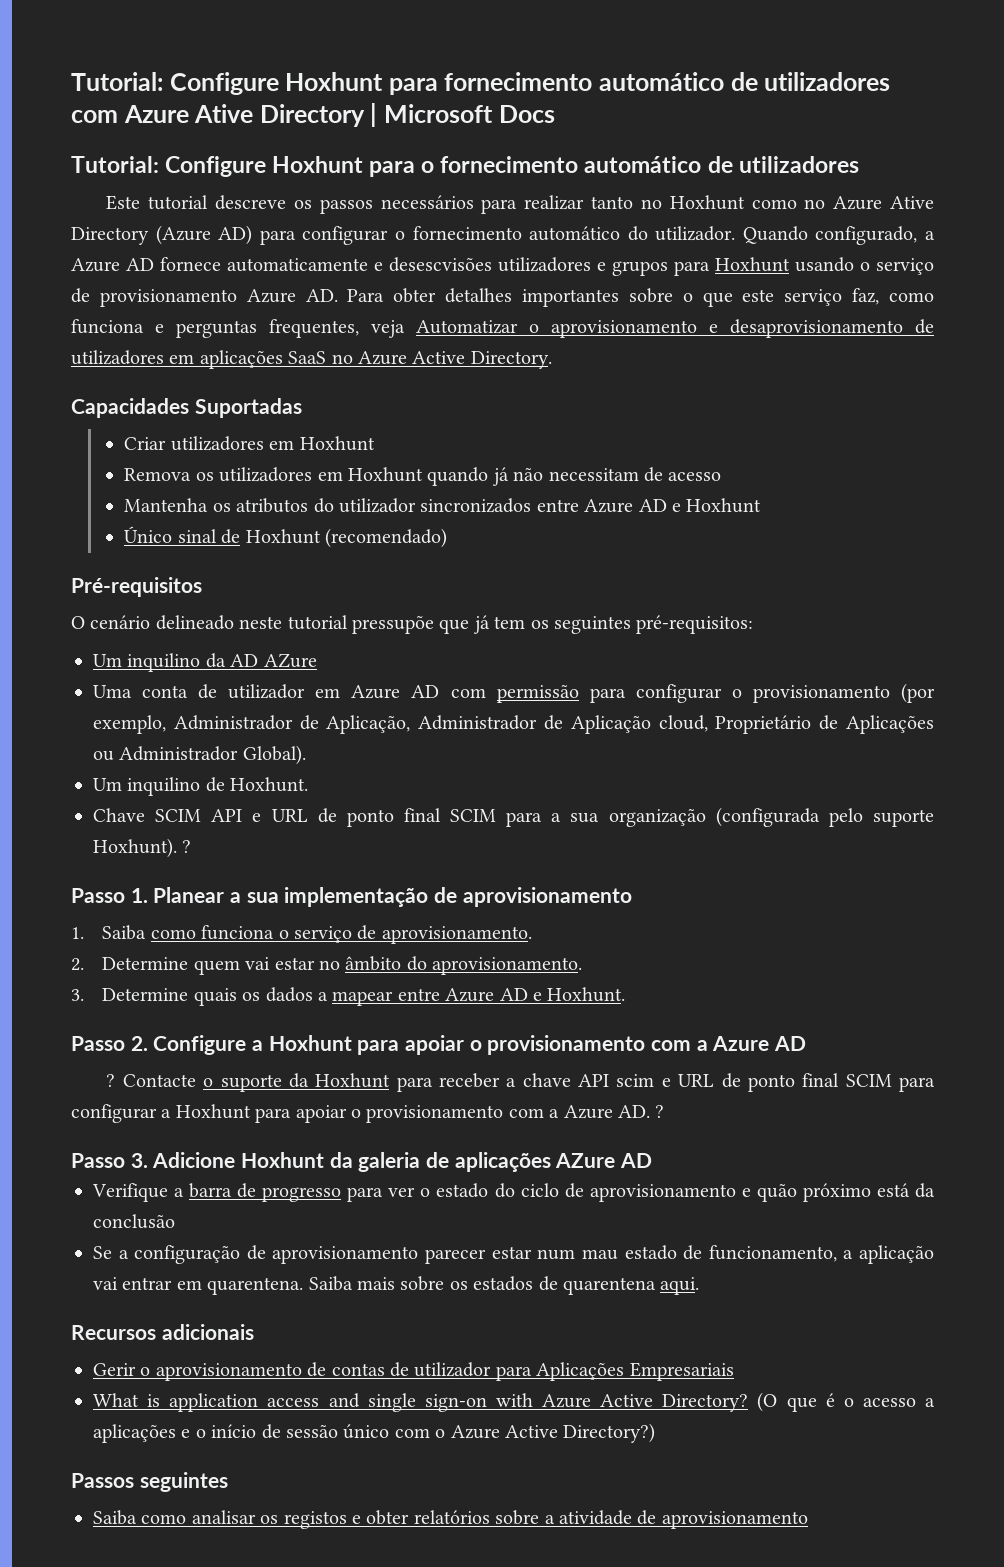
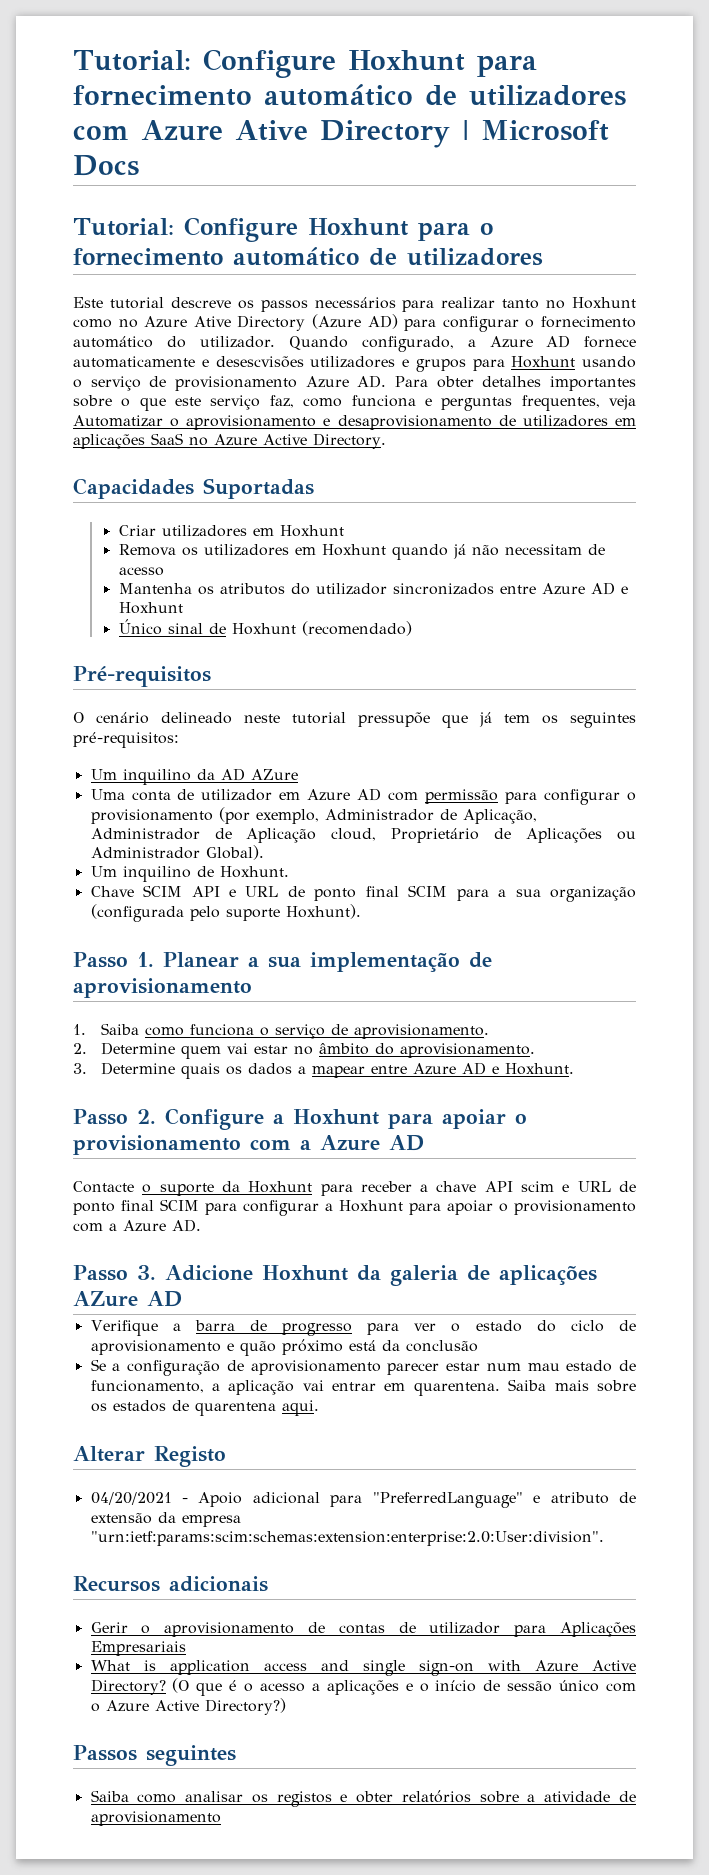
[182,840,192,853] ? -> (361, 911) none
[106,1074,116,1087] ? -> (424, 1143) none
[655,1105,665,1118] ? -> (201, 1225) none
(700, 1286) none -> [73,1446,226,1467] [90,1492,636,1508] [90,1512,241,1527] [90,1531,604,1546] // Alterar Registo // 04/20/2021 - Apoio adicional para "PreferredLanguage" e atributo de extensão da empresa "urn:ietf:params:scim:schemas:extension:enterprise:2.0:User:division".

